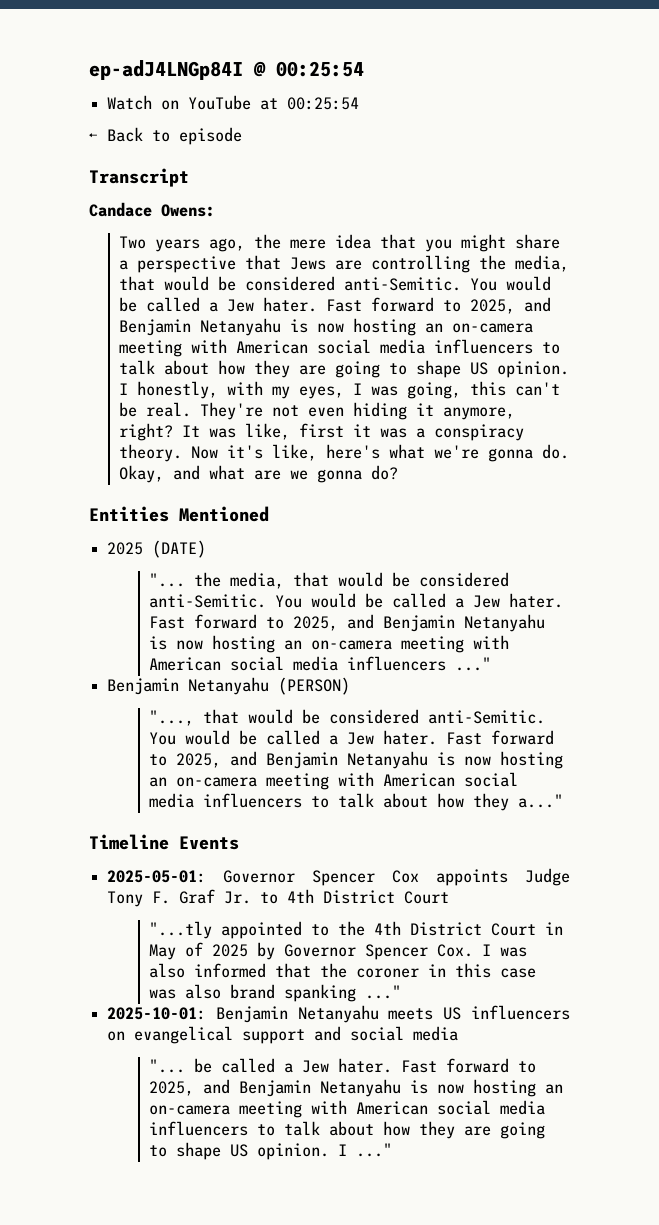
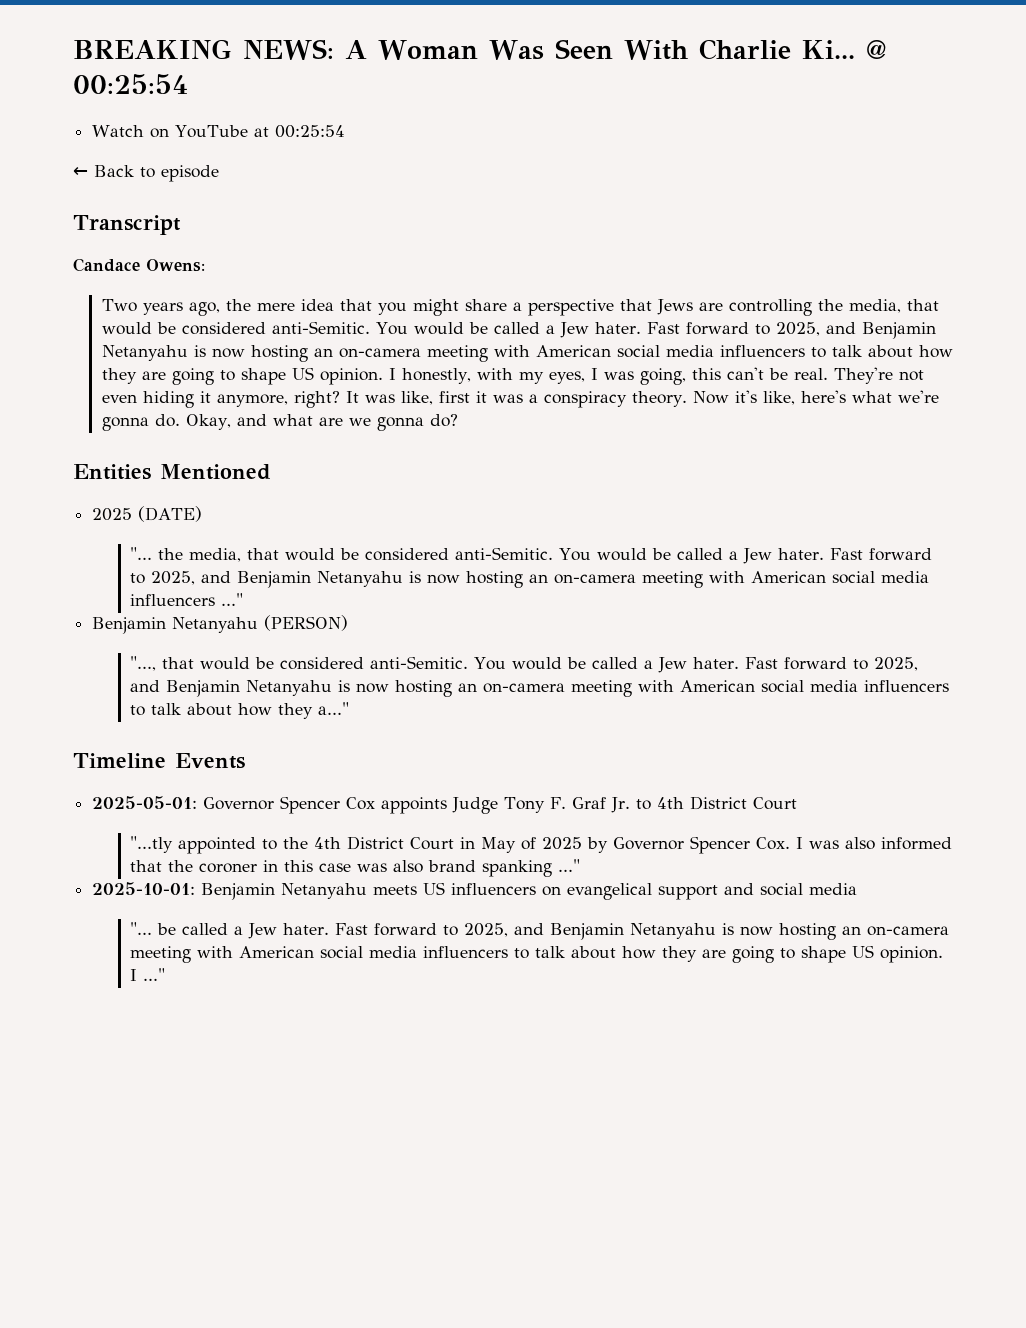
[89,60,243,80] ep-adJ4LNGp84I -> [73,39,855,60] BREAKING NEWS: A Woman Was Seen With Charlie Ki...

